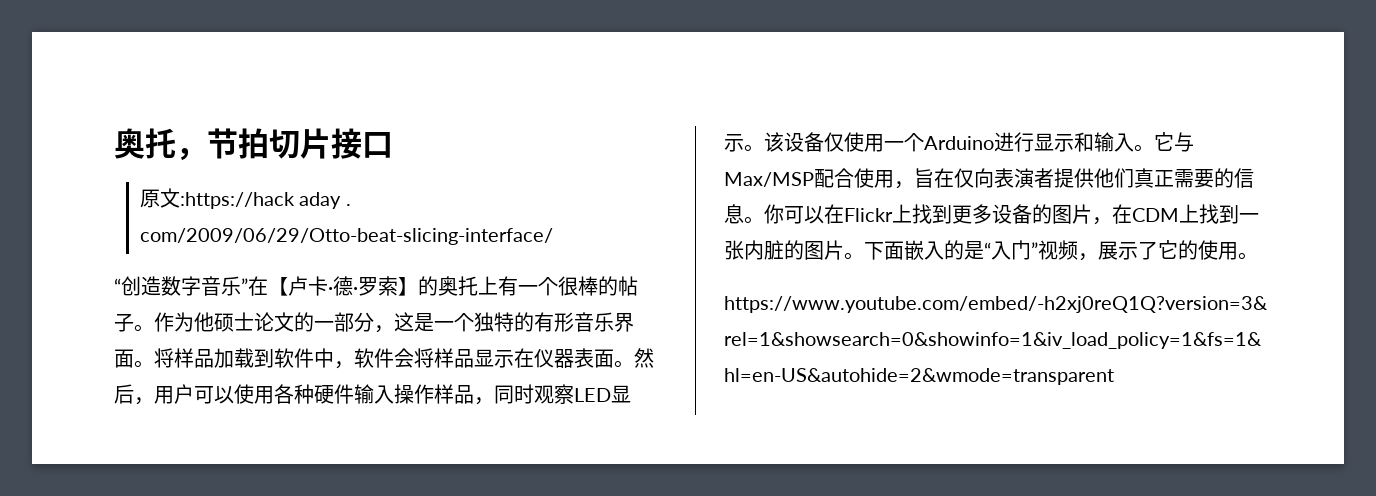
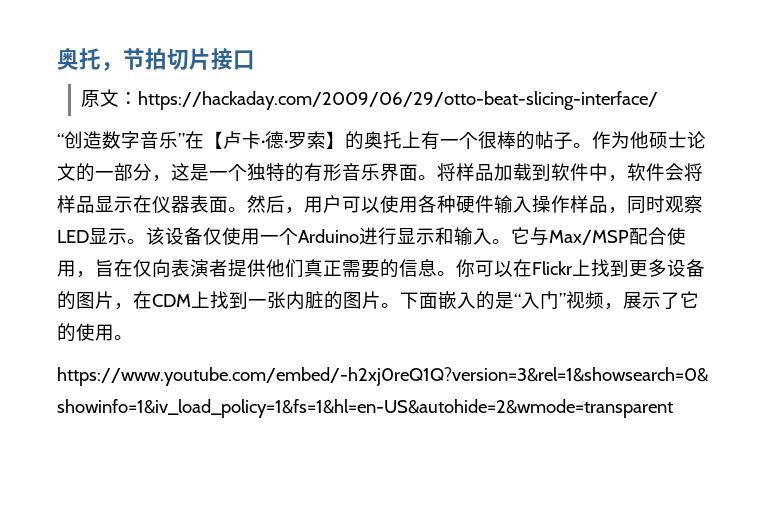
[180,192,351,209] [140,228,554,245] :https://hack aday . com/2009/06/29/Otto-beat-slicing-interface/ -> [119,91,659,110] ：https://hackaday.com/2009/06/29/otto-beat-slicing-interface/

